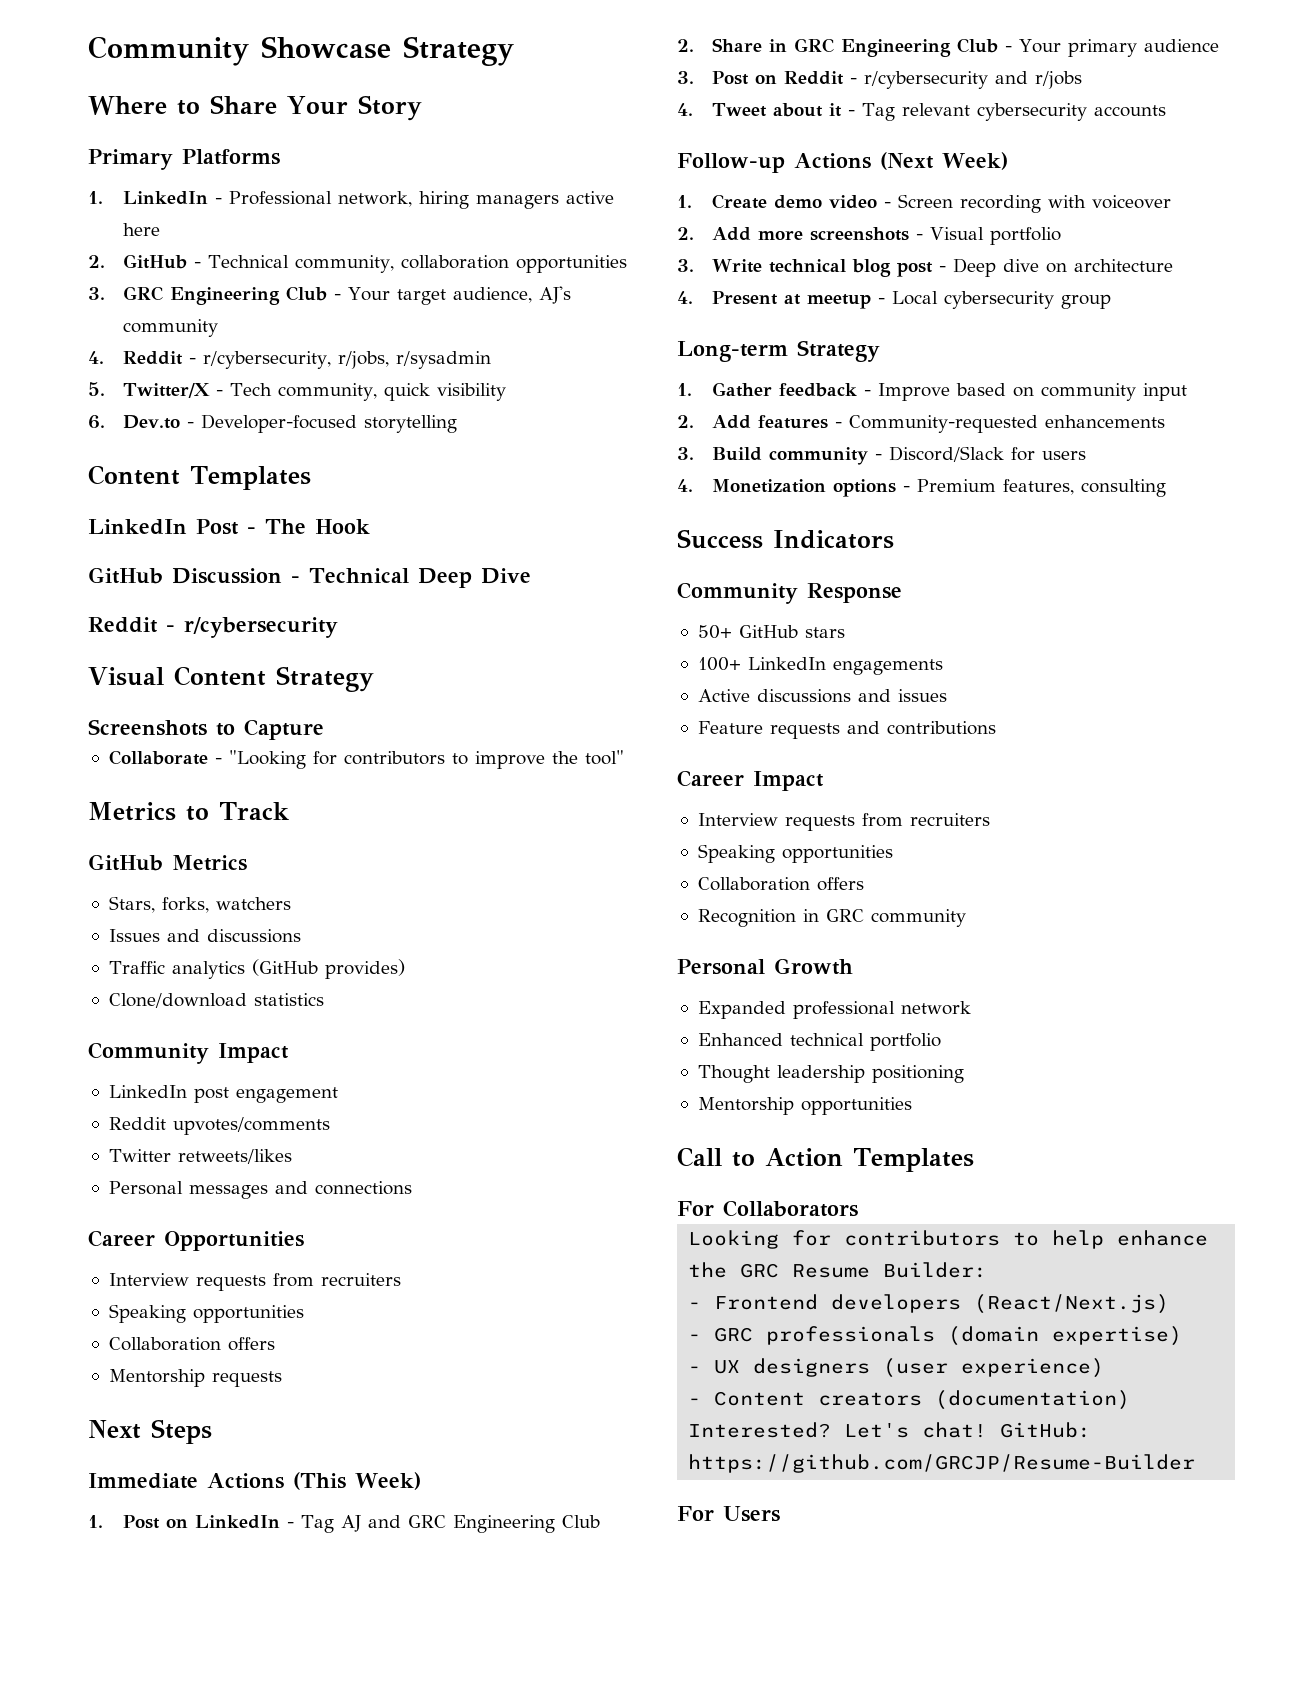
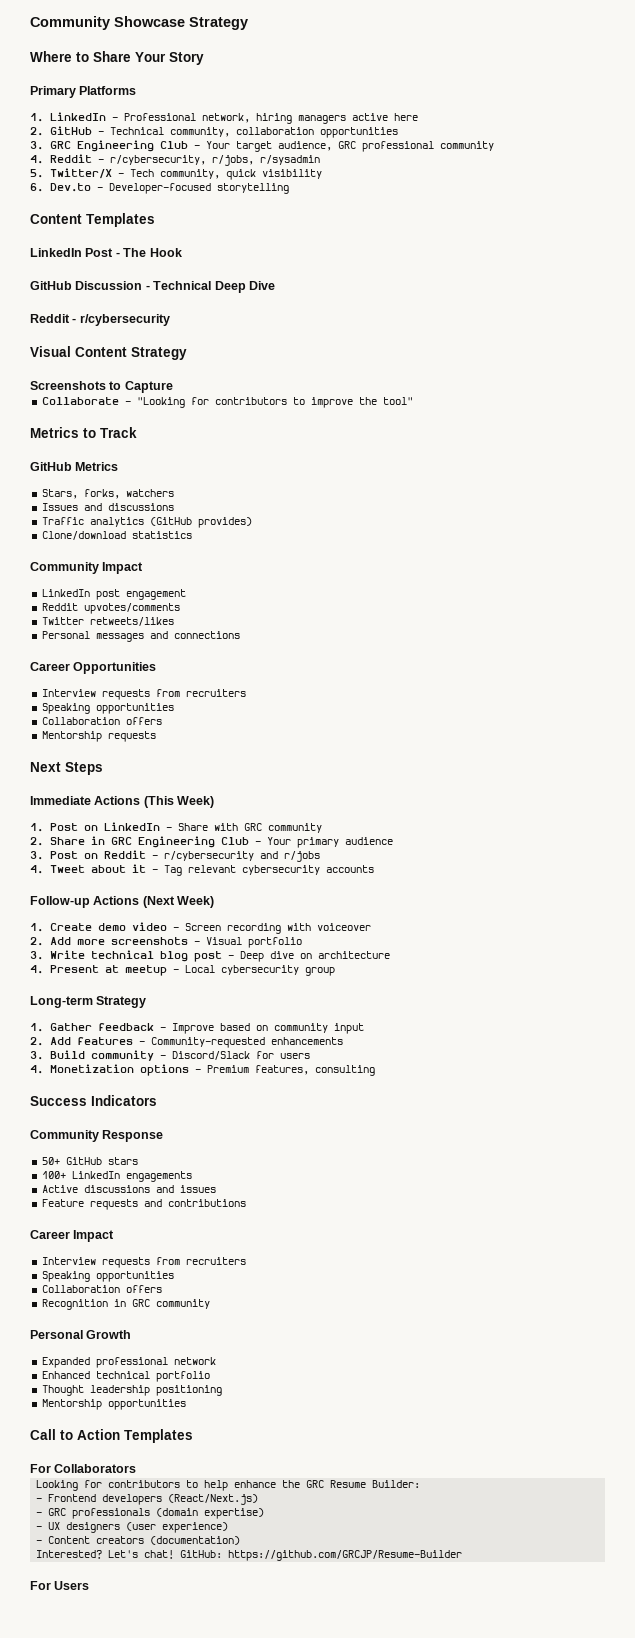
[538,286,571,304] AJ's -> [338,141,435,152] GRC professional
[300,1515,600,1533] Tag AJ and GRC Engineering Club -> [178,823,323,833] Share with GRC community

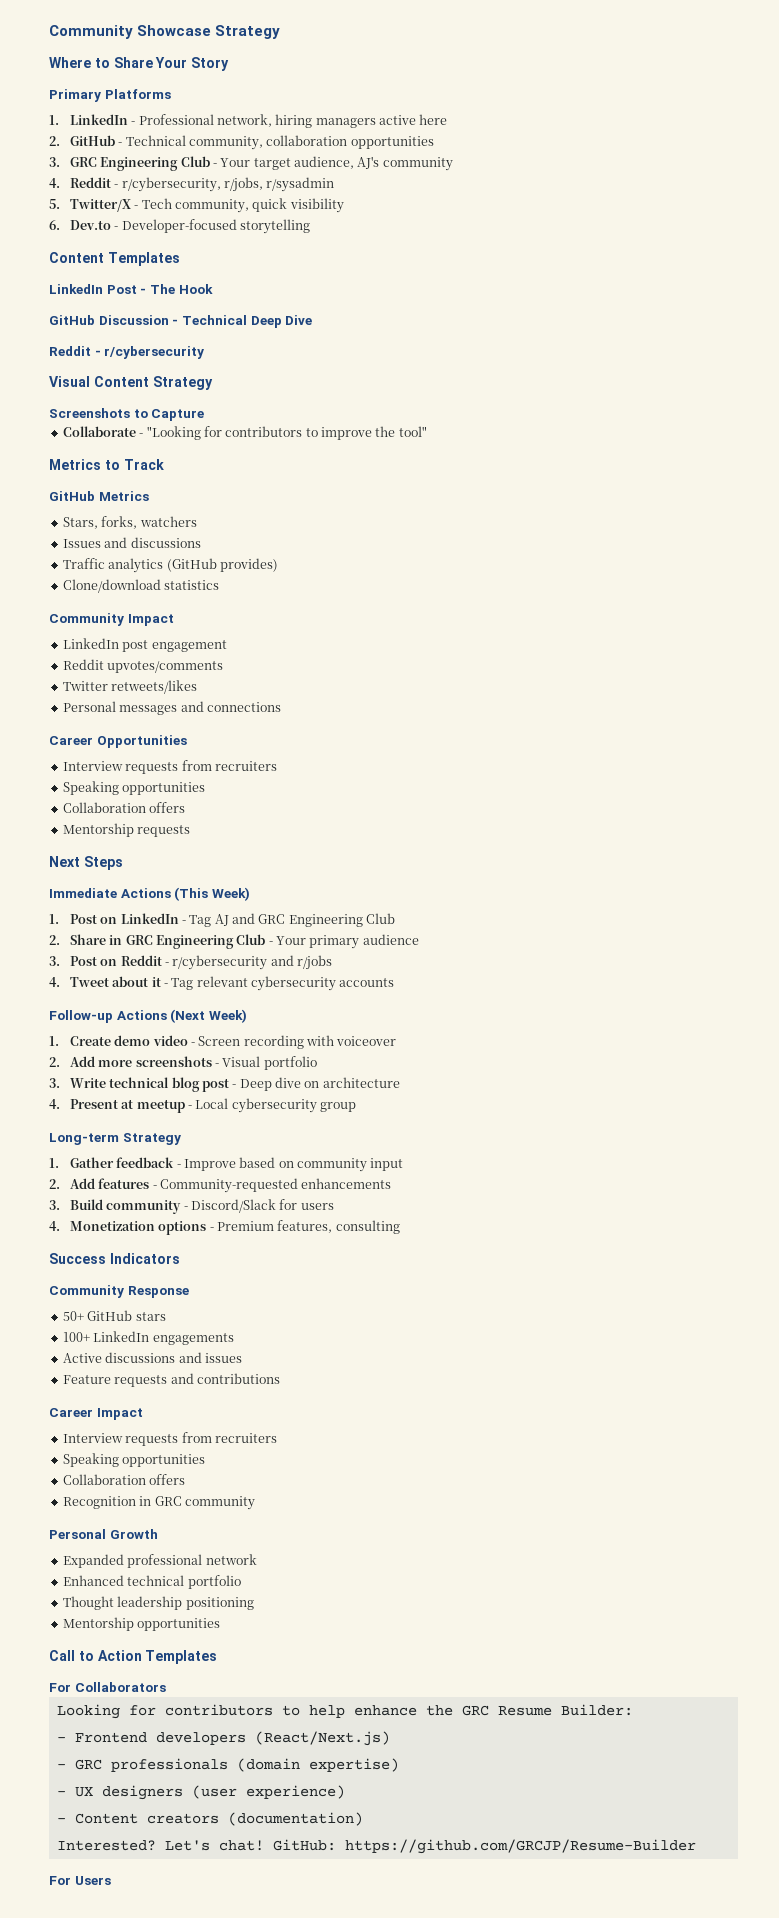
[338,141,435,152] GRC professional -> [357,156,380,169] AJ's
[178,823,323,833] Share with GRC community -> [189,913,396,927] Tag AJ and GRC Engineering Club

